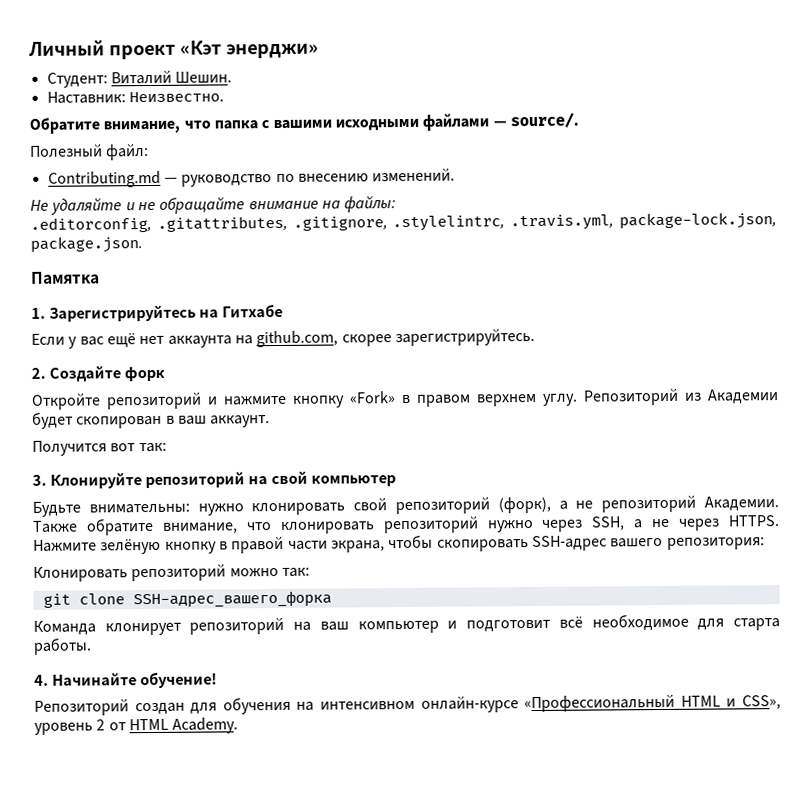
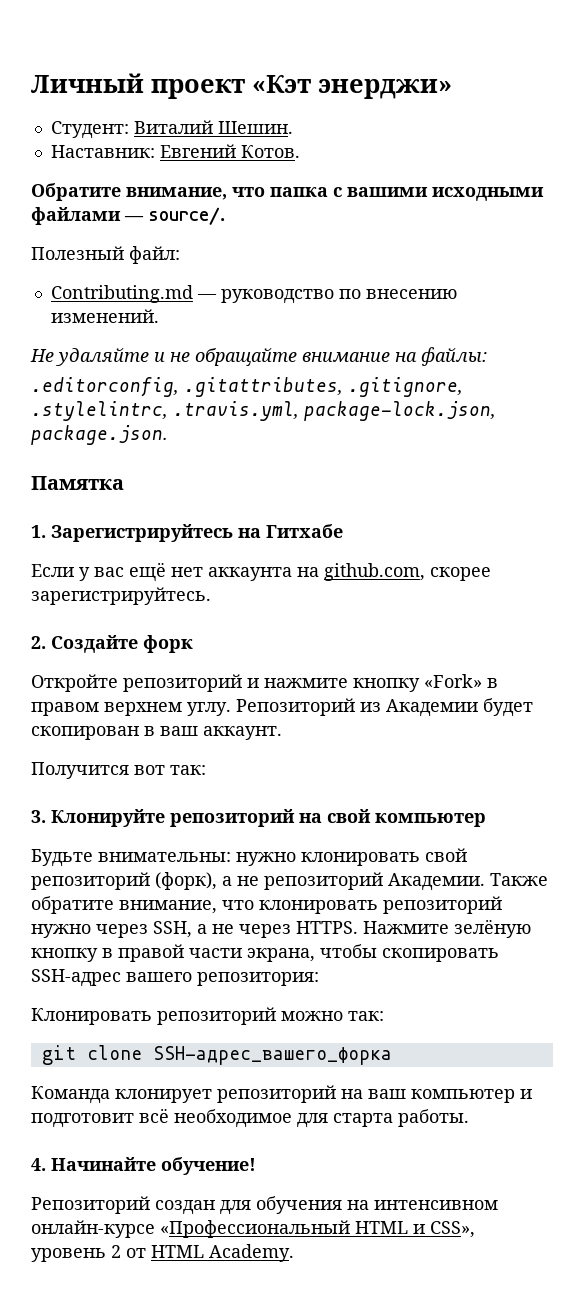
[128,91,224,103] Неизвестно. -> [159,144,300,158] Евгений Котов.

